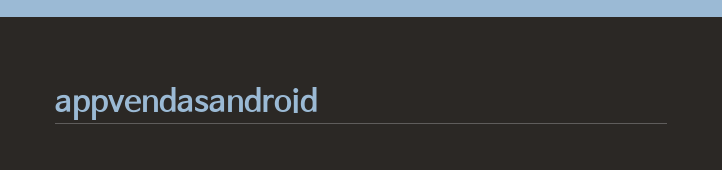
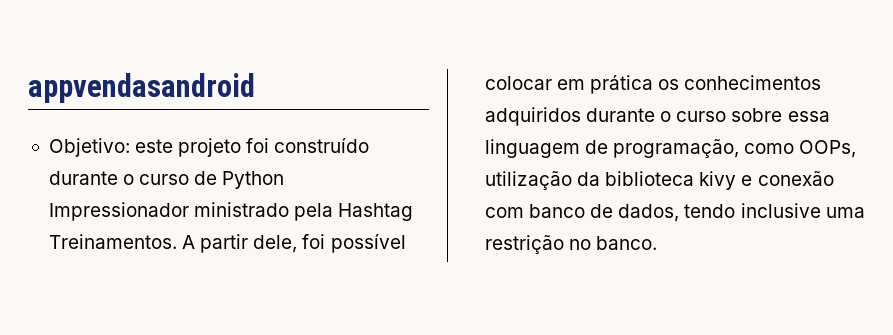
(318, 103) none -> [48,137,370,157] [48,171,285,189] [48,202,414,221] [48,233,406,253] [484,75,822,94] [484,107,830,126] [484,139,857,158] [484,171,834,190] [484,203,865,222] [484,235,658,254] // Objetivo: este projeto foi construído durante o curso de Python Impressionador ministrado pela Hashtag Treinamentos. A partir dele, foi possível colocar em prática os conhecimentos adquiridos durante o curso sobre essa linguagem de programação, como OOPs, utilização da biblioteca kivy e conexão com banco de dados, tendo inclusive uma restrição no banco.

